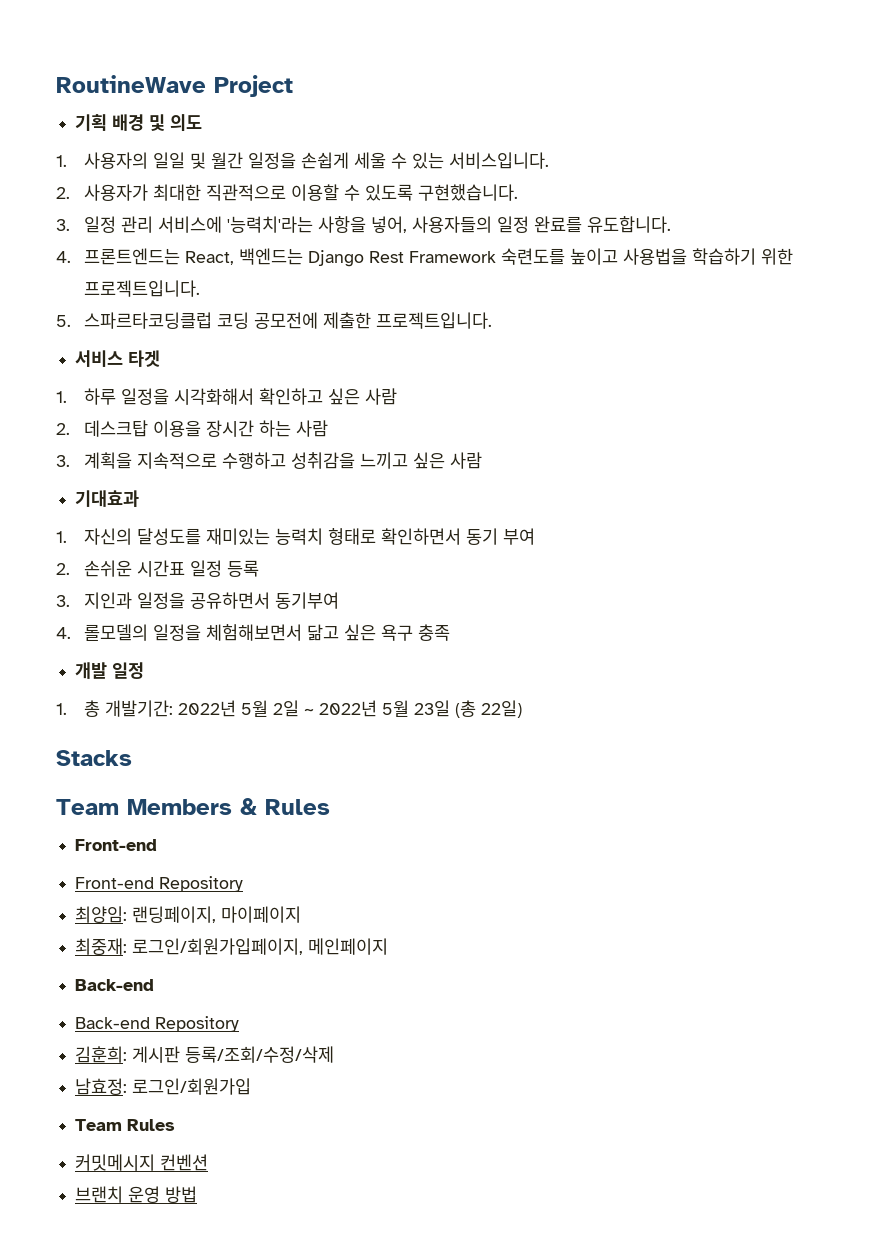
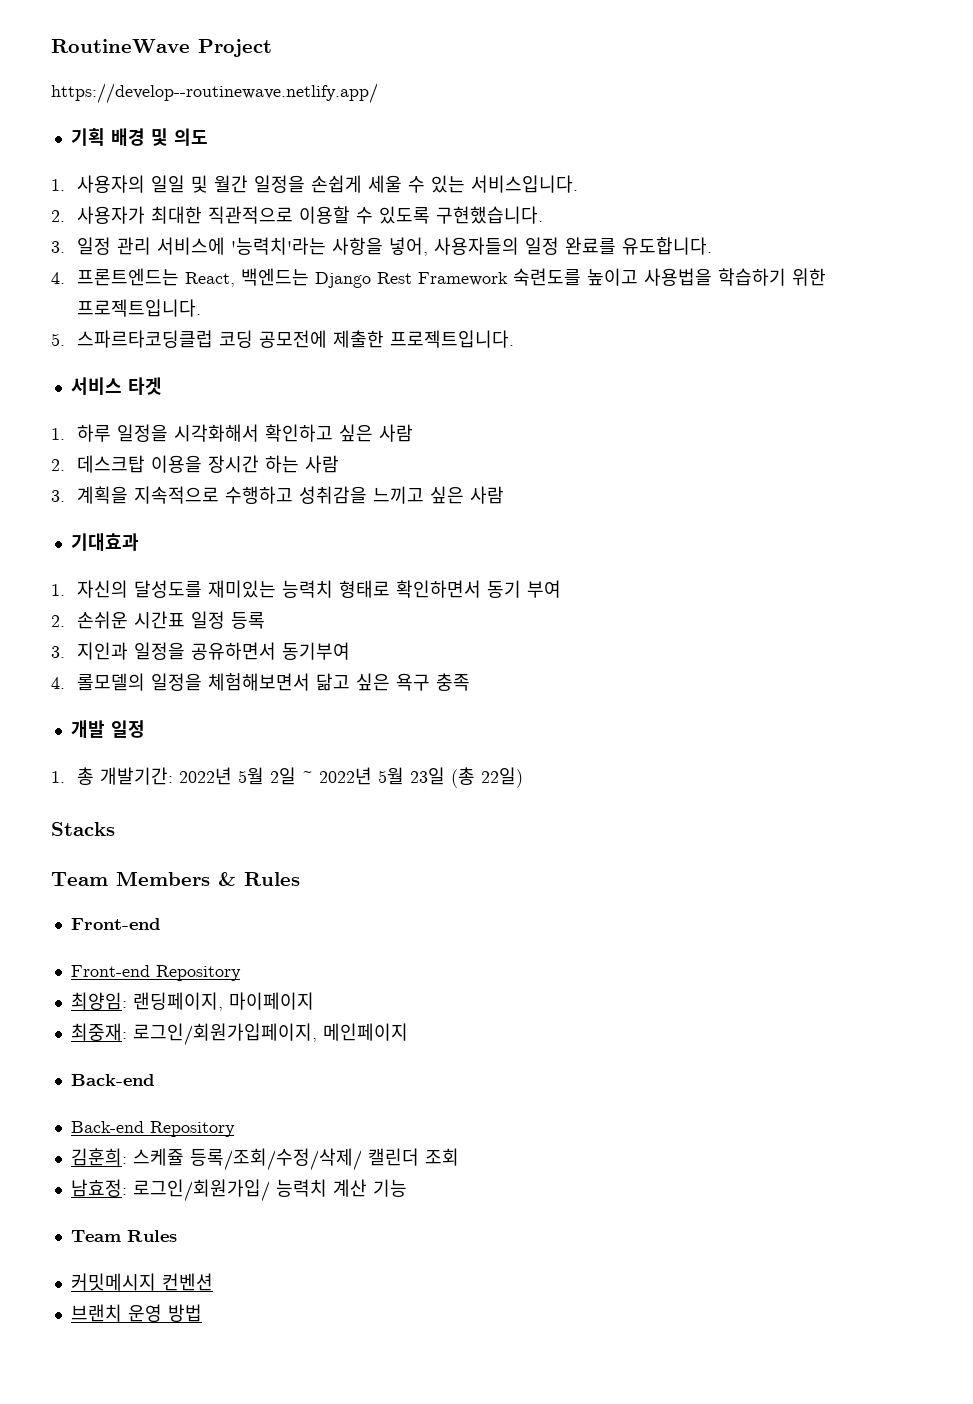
(293, 86) none -> [51,83,378,104] // https://develop--routinewave.netlify.app/
[132,1046,335,1063] [75,1078,252,1095] 게시판 등록/조회/수정/삭제 // 남효정: 로그인/회원가입 -> [132,1148,459,1171] [70,1179,407,1202] 스케쥴 등록/조회/수정/삭제/ 캘린더 조회 // 남효정: 로그인/회원가입/ 능력치 계산 기능

